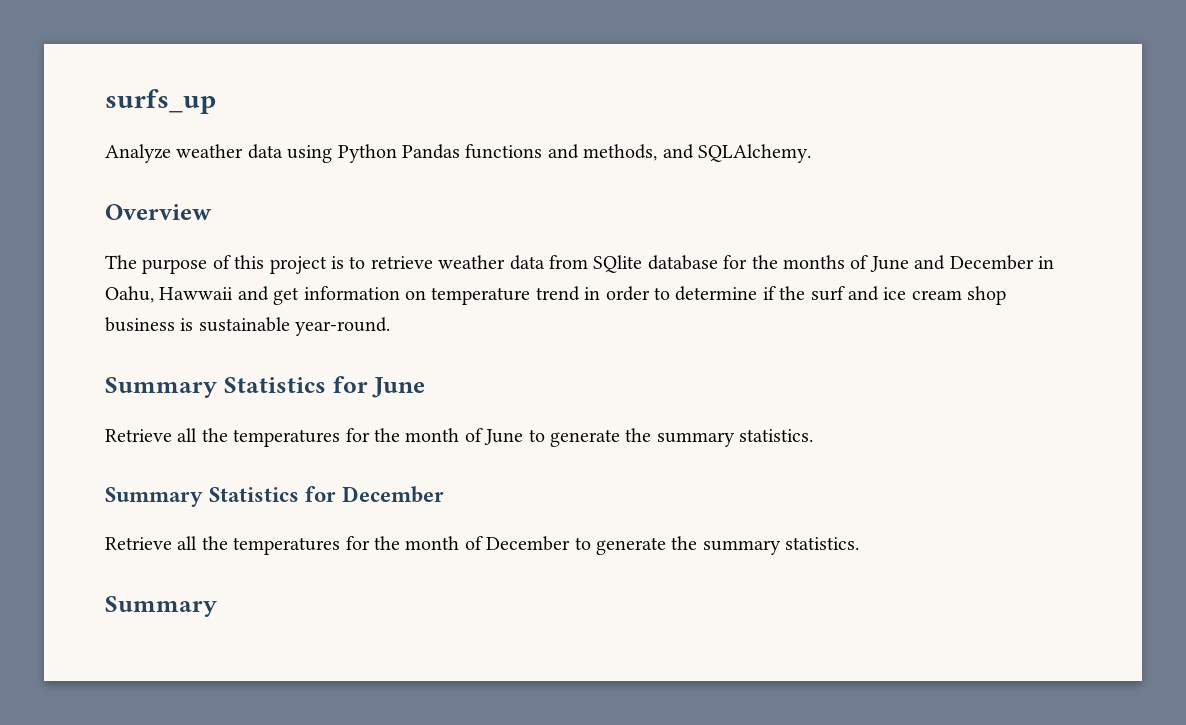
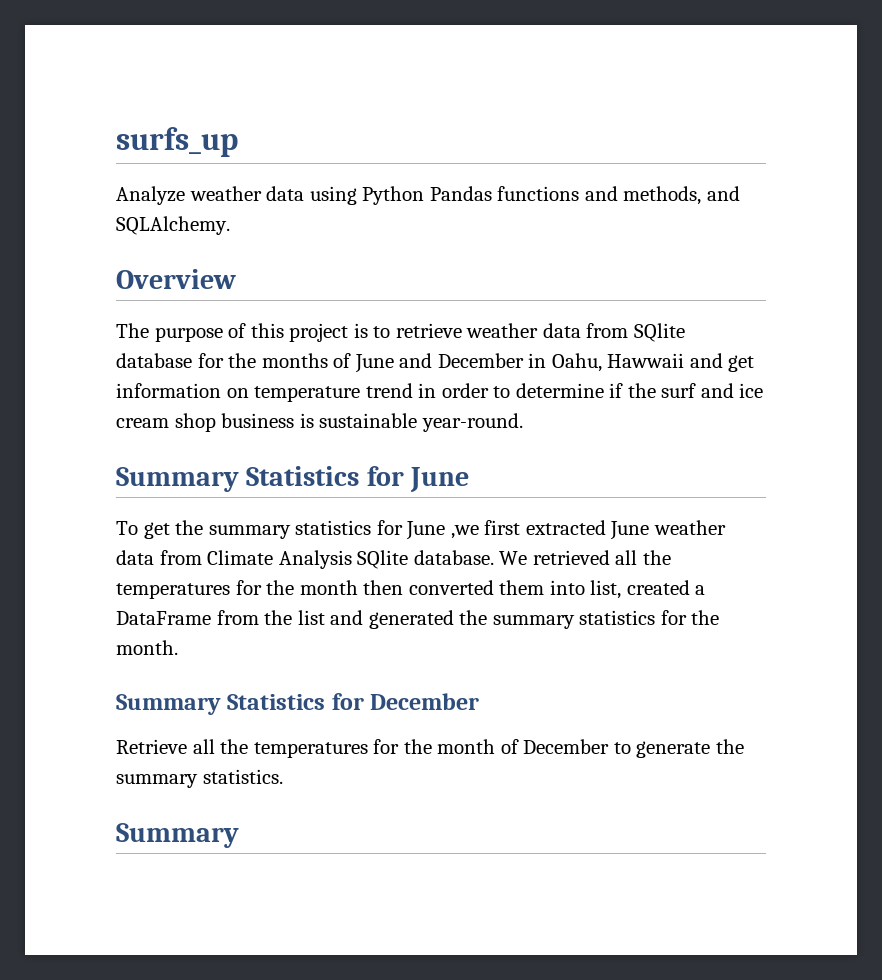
[105,428,814,447] Retrieve all the temperatures for the month of June to generate the summary statistics. -> [116,520,726,540] [116,550,671,569] [116,580,706,599] [116,610,720,629] [116,640,178,655] To get the summary statistics for June ,we first extracted June weather data from Climate Analysis SQlite database. We retrieved all the temperatures for the month then converted them into list, created a DataFrame from the list and generated the summary statistics for the month.

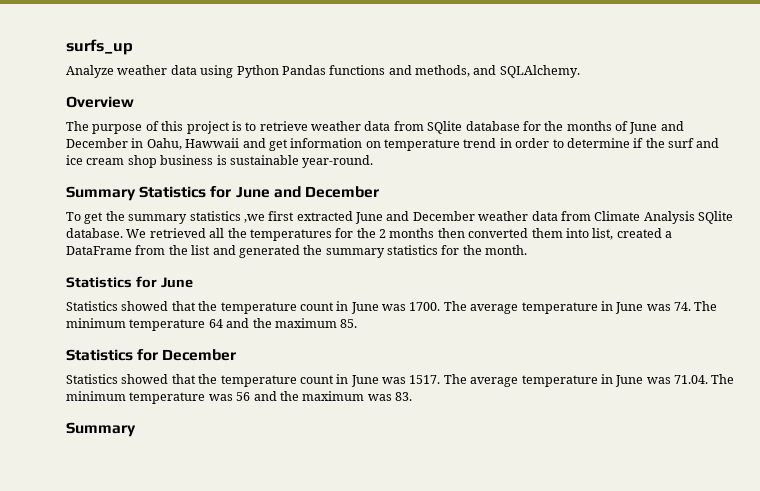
(470, 480) none -> [273,186,379,198] and December
[376,520,446,540] for June -> (241, 216) none
(650, 530) none -> [386,211,475,221] and December
[299,580,358,595] month -> [379,228,435,238] 2 months
[116,693,480,715] [116,739,744,758] [116,769,283,788] Summary Statistics for December // Retrieve all the temperatures for the month of December to generate the summary statistics. -> [66,276,193,288] [66,301,718,314] [66,318,358,331] [66,349,237,361] [66,374,735,387] [66,391,412,404] Statistics for June // Statistics showed that the temperature count in June was 1700. The average temperature in June was 74. The minimum temperature 64 and the maximum 85. // Statistics for December // Statistics showed that the temperature count in June was 1517. The average temperature in June was 71.04. The minimum temperature was 56 and the maximum was 83.

